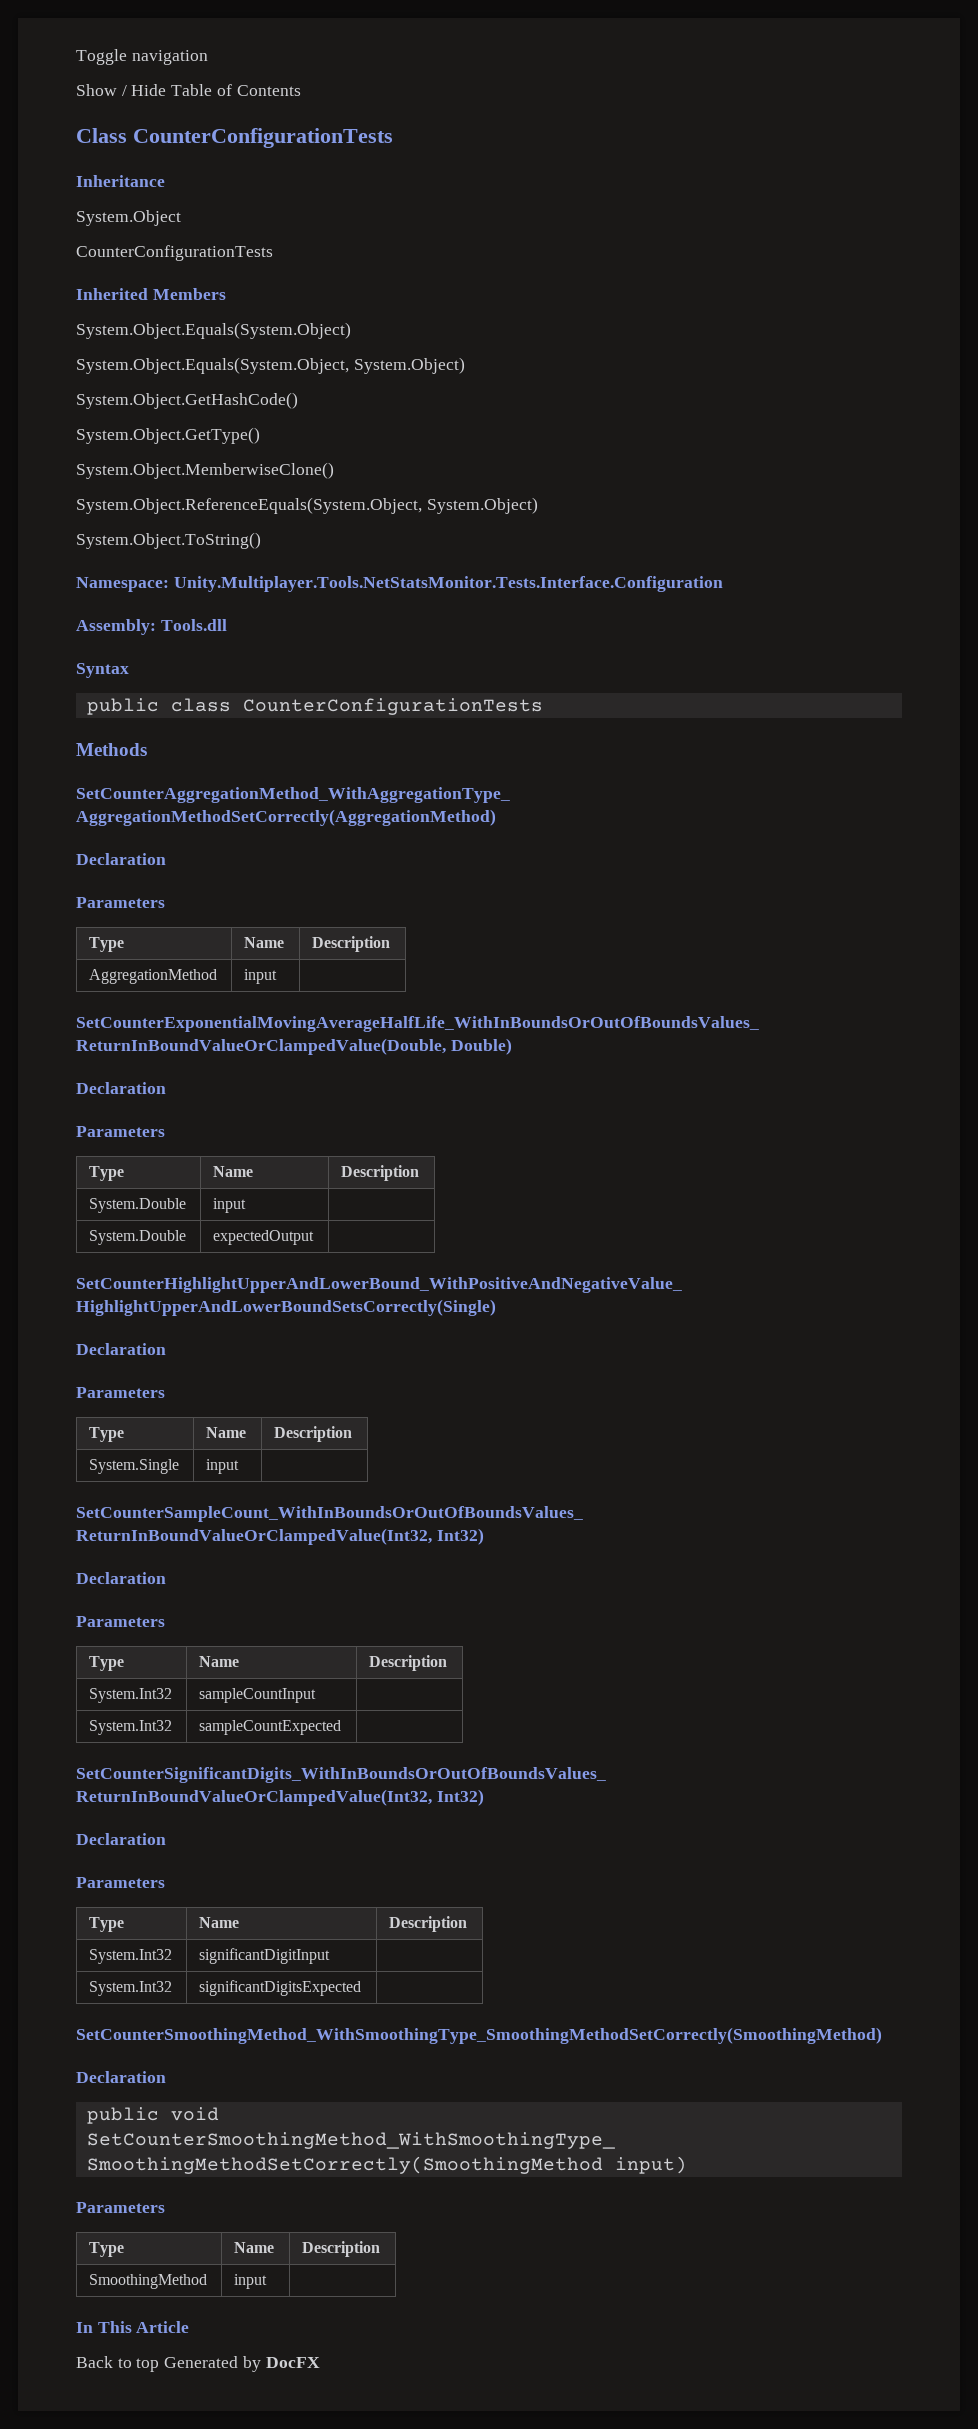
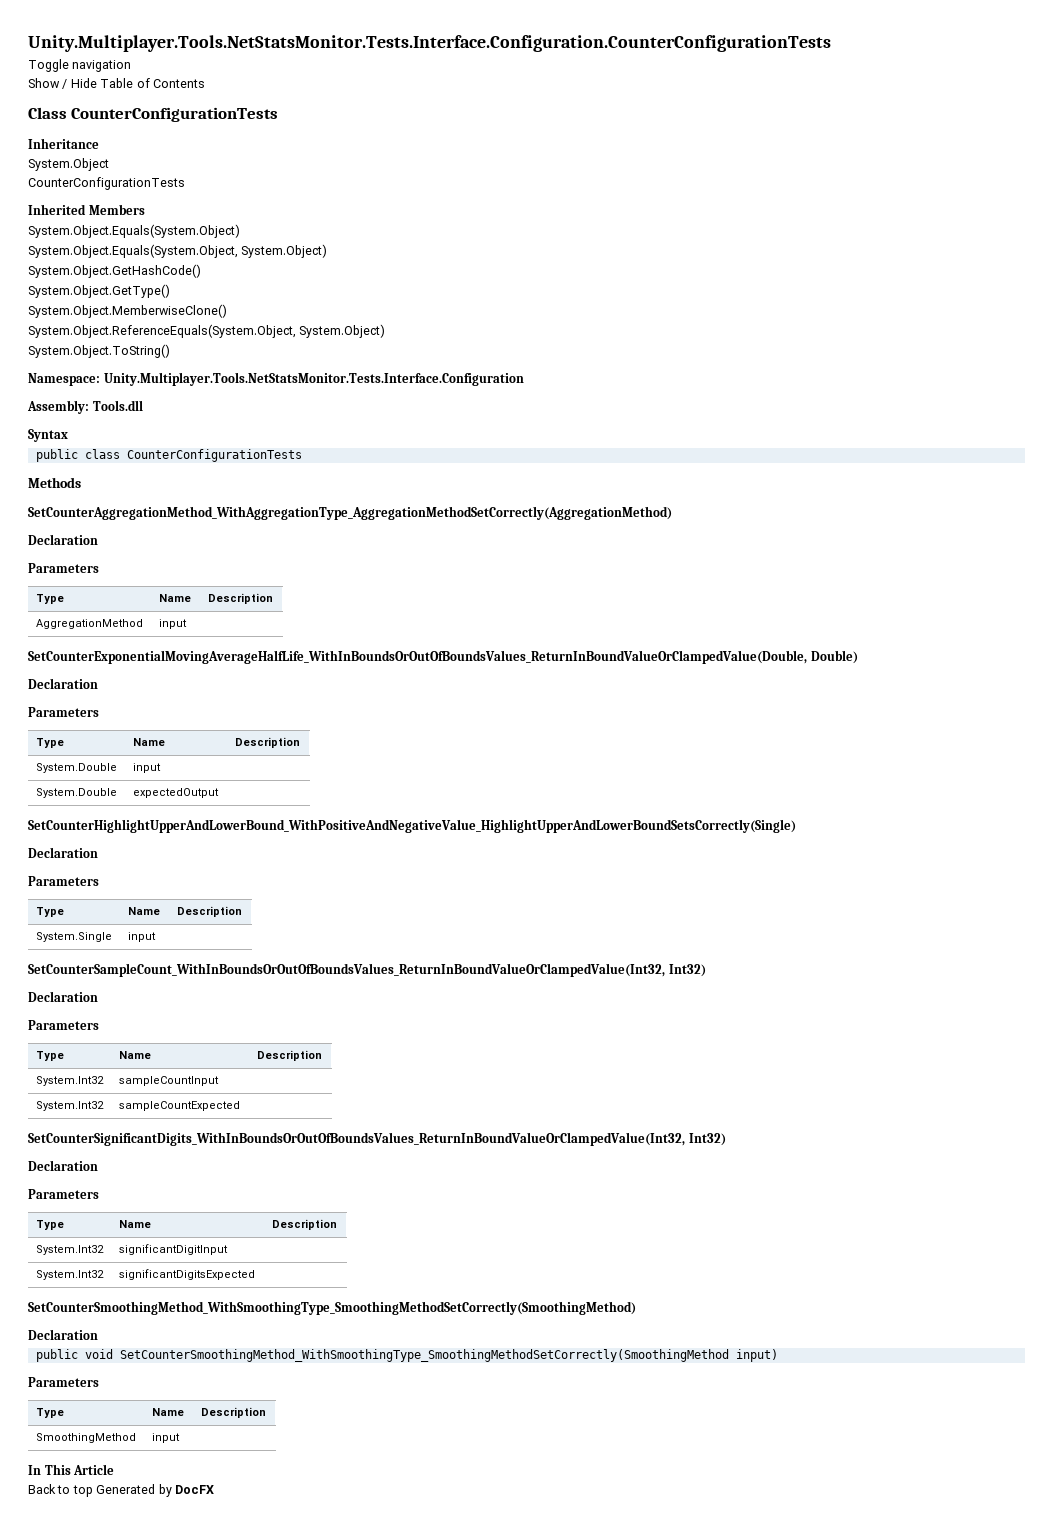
(76, 57) none -> [28,35,831,52] Unity.Multiplayer.Tools.NetStatsMonitor.Tests.Interface.Configuration.CounterConfigurationTests //

